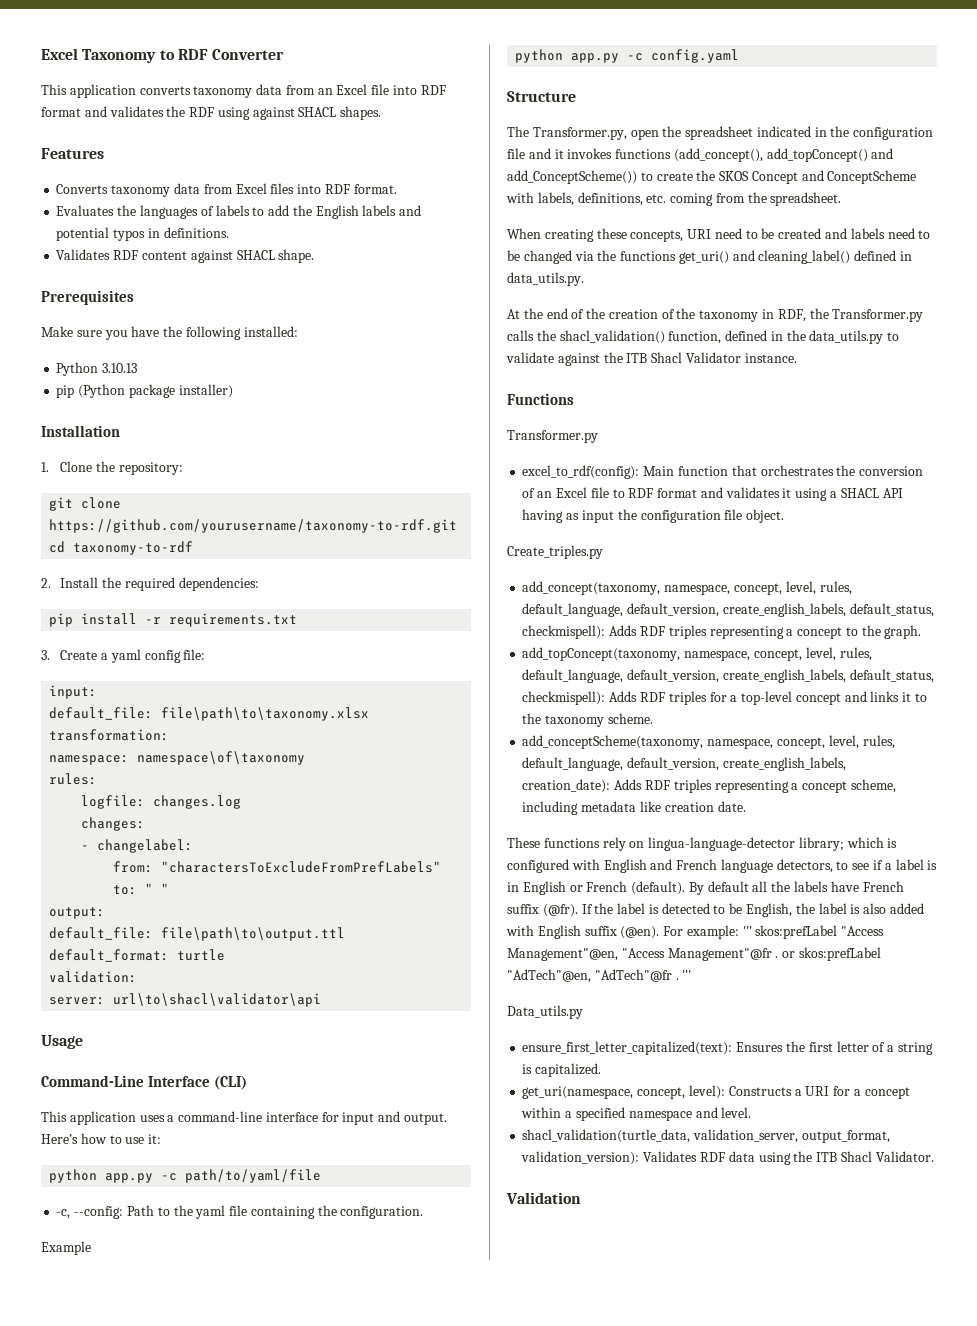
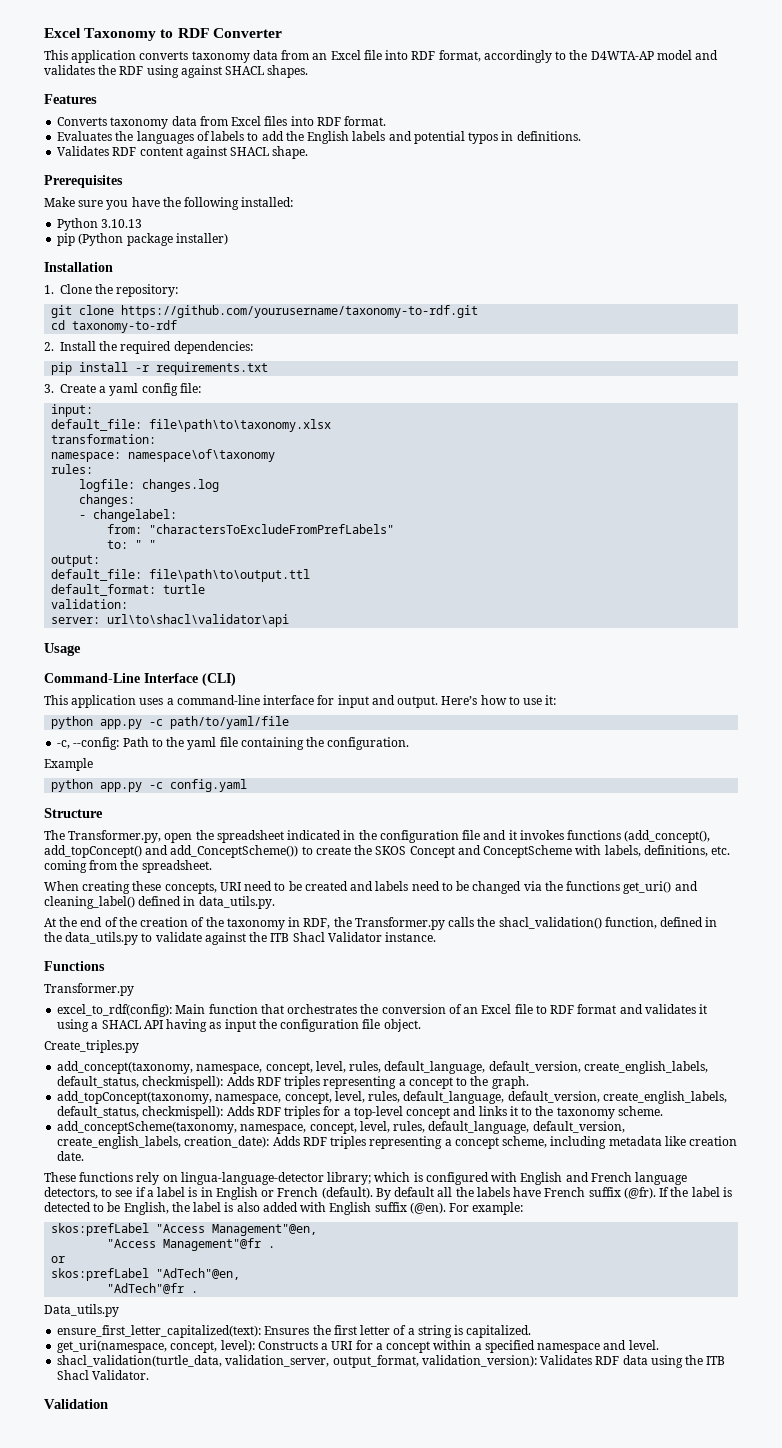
[41,107,81,117] format -> [438,50,692,63] format, accordingly to the D4WTA-AP model
[742,926,752,936] ''' -> (524, 1208) //
(618, 954) none -> (318, 1230) //
[782,951,796,958] or -> [51,1256,66,1263] // or //
(591, 976) none -> (241, 1274) //
[682,970,692,980] ''' -> (199, 1292) none

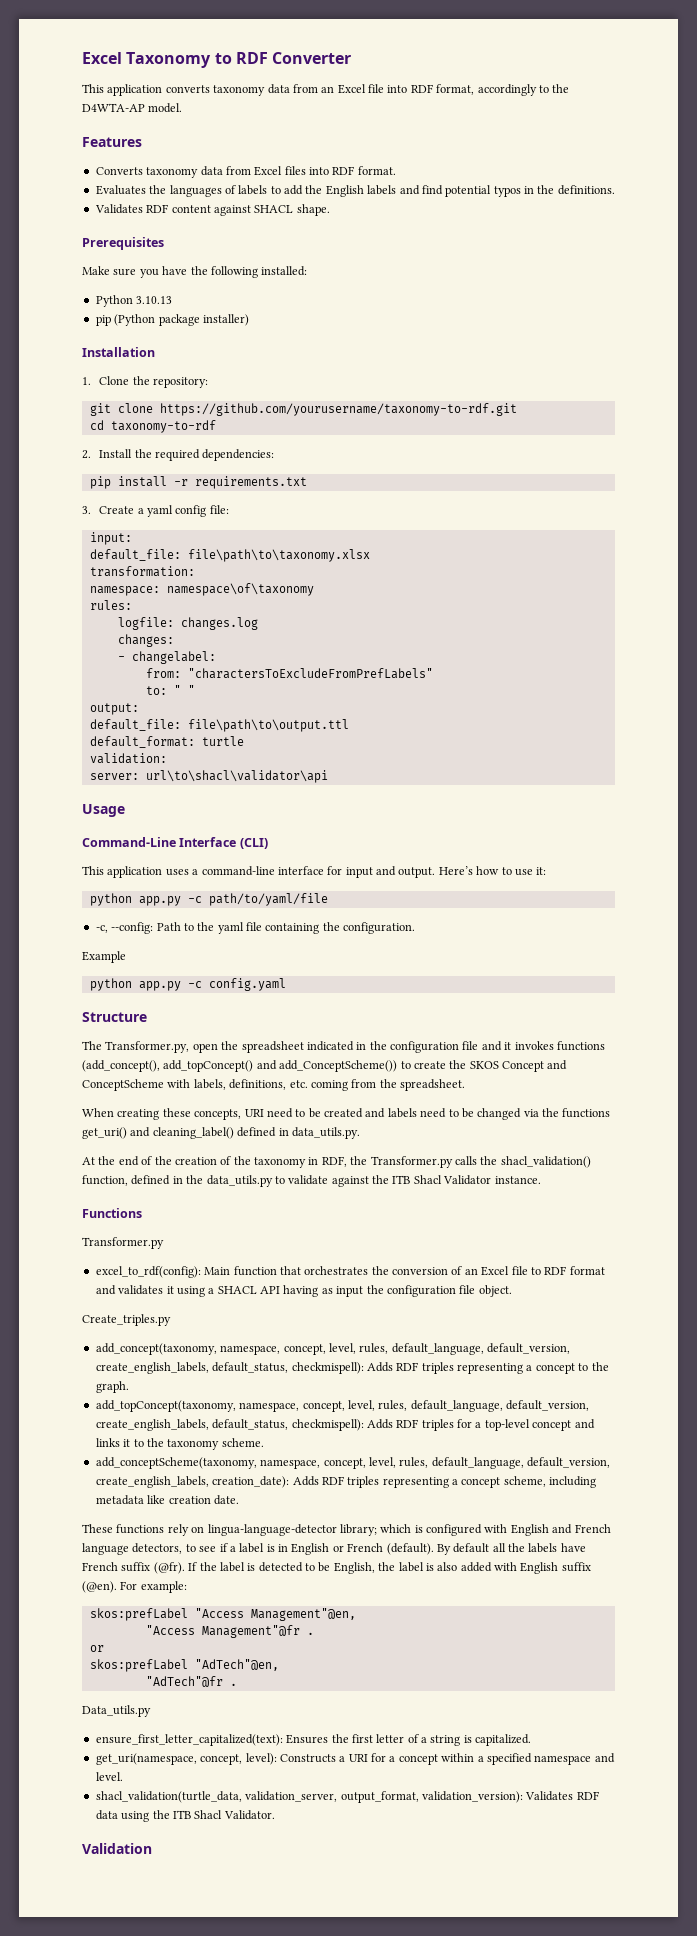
[656,50,719,60] [44,65,309,78] model and validates the RDF using against SHACL shapes. -> [148,103,183,113] model.
(412, 136) none -> [421,185,443,195] find
(514, 136) none -> [537,185,555,194] the

